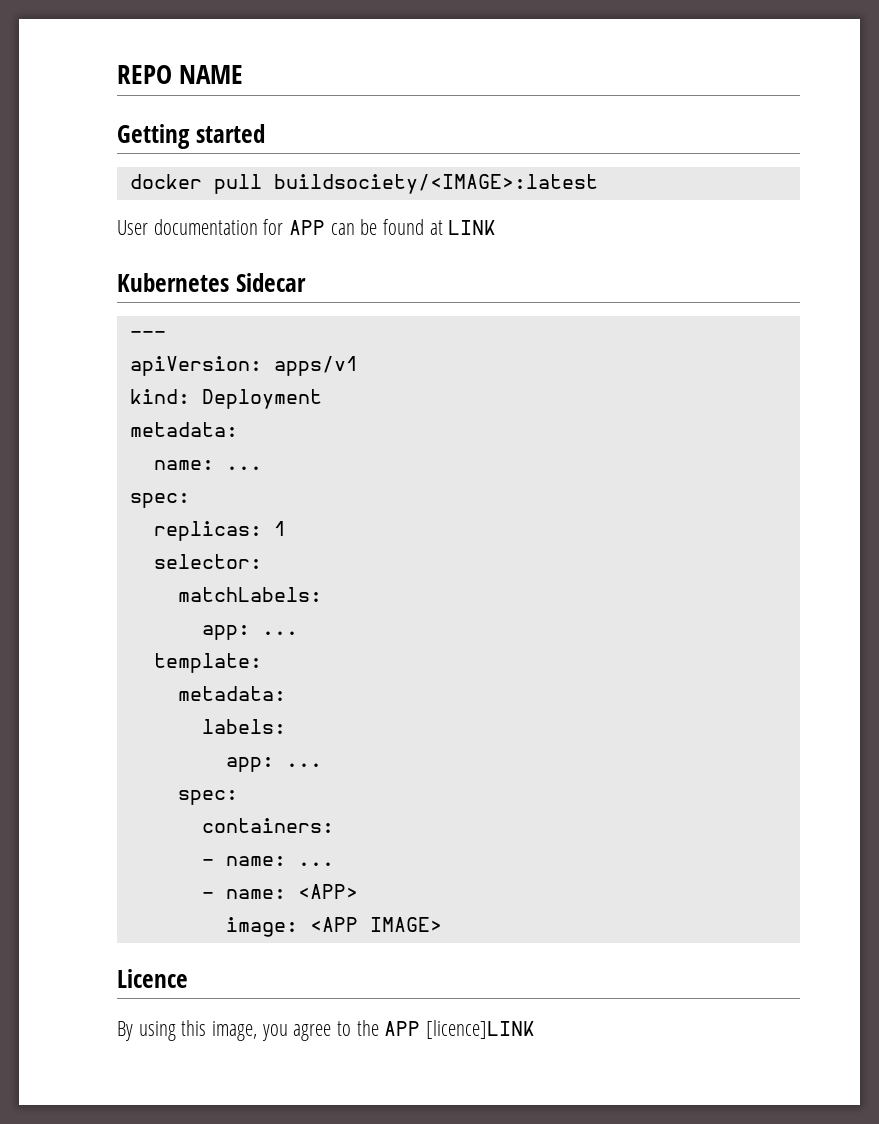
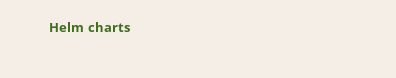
[117,65,244,84] [117,124,265,149] [129,174,598,194] [117,219,497,235] [117,273,306,292] [129,331,166,338] [129,356,358,376] [129,389,322,409] [129,422,238,437] [153,460,262,470] [129,493,190,508] [153,521,286,541] [153,554,262,569] [177,587,322,602] [201,625,298,640] [153,653,262,673] [177,686,286,701] [201,719,286,734] [225,757,322,772] [177,790,238,805] [201,818,334,833] [201,856,334,866] [201,884,358,899] [225,917,442,937] [117,969,188,988] [117,1020,536,1041] REPO NAME // Getting started // docker pull buildsociety/<IMAGE>:latest // User documentation for APP can be found at LINK // Kubernetes Sidecar // --- // apiVersion: apps/v1 // kind: Deployment // metadata: // name: ... // spec: // replicas: 1 // selector: // matchLabels: // app: ... // template: // metadata: // labels: // app: ... // spec: // containers: // - name: ... // - name: <APP> // image: <APP IMAGE> // Licence // By using this image, you agree to the APP [licence]LINK -> [49,22,130,32] Helm charts

